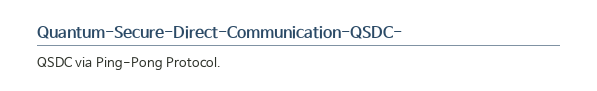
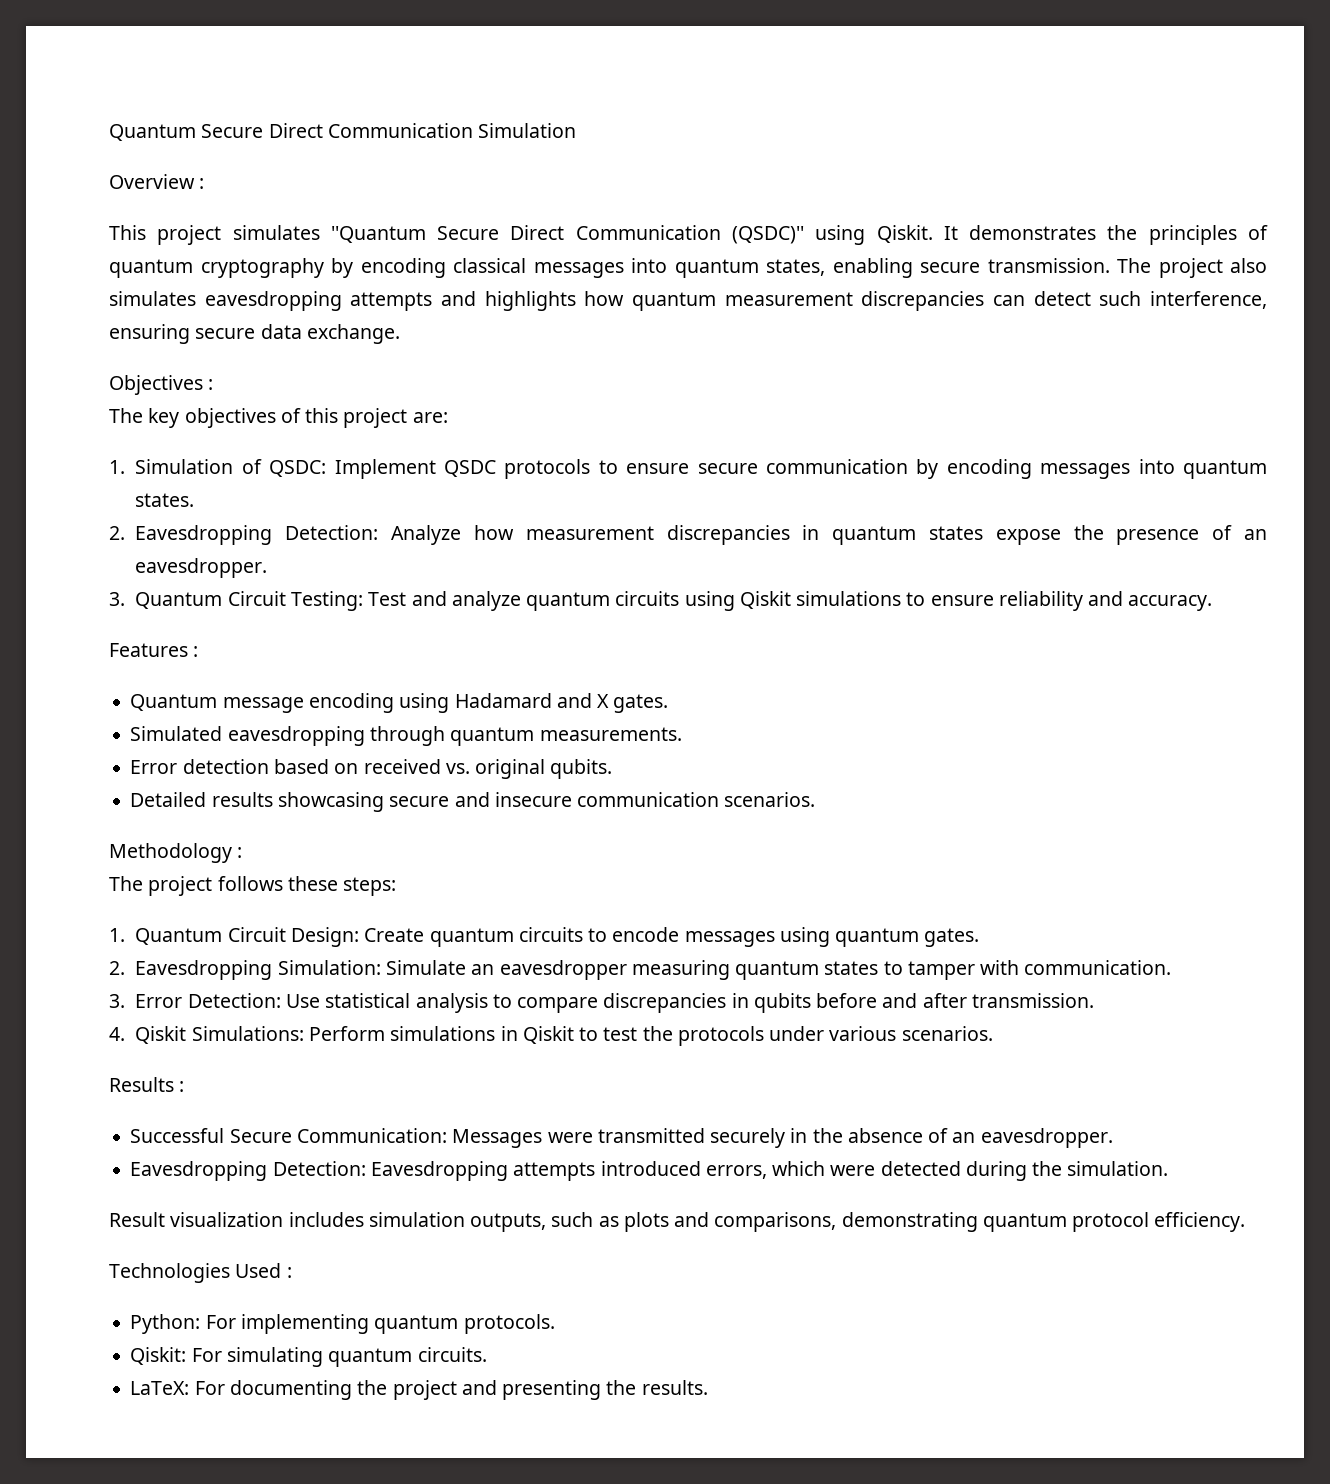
[37,26,402,39] [37,56,222,71] Quantum-Secure-Direct-Communication-QSDC- // QSDC via Ping-Pong Protocol. -> [109,123,577,141] [109,174,205,189] [109,225,1268,245] [109,258,1267,278] [109,291,1267,311] [109,324,400,344] [109,375,214,395] [109,408,448,428] [109,459,1267,479] [135,493,195,507] [109,525,1267,545] [135,558,268,578] [109,591,1213,611] [109,643,199,657] [130,693,669,713] [130,726,682,746] [130,759,613,779] [130,792,816,812] [109,843,243,863] [109,876,397,896] [109,927,980,947] [109,960,1172,980] [109,993,1094,1013] [109,1026,993,1046] [109,1077,185,1092] [130,1128,1113,1148] [130,1161,1169,1181] [109,1212,1246,1232] [109,1263,292,1283] [130,1314,555,1334] [130,1347,487,1367] [130,1380,708,1400] Quantum Secure Direct Communication Simulation // Overview : // This project simulates ''Quantum Secure Direct Communication (QSDC)'' using Qiskit. It demonstrates the principles of quantum cryptography by encoding classical messages into quantum states, enabling secure transmission. The project also simulates eavesdropping attempts and highlights how quantum measurement discrepancies can detect such interference, ensuring secure data exchange. // Objectives : // The key objectives of this project are: // 1. Simulation of QSDC: Implement QSDC protocols to ensure secure communication by encoding messages into quantum states. // 2. Eavesdropping Detection: Analyze how measurement discrepancies in quantum states expose the presence of an eavesdropper. // 3. Quantum Circuit Testing: Test and analyze quantum circuits using Qiskit simulations to ensure reliability and accuracy. // Features : // Quantum message encoding using Hadamard and X gates. // Simulated eavesdropping through quantum measurements. // Error detection based on received vs. original qubits. // Detailed results showcasing secure and insecure communication scenarios. // Methodology : // The project follows these steps: // 1. Quantum Circuit Design: Create quantum circuits to encode messages using quantum gates. // 2. Eavesdropping Simulation: Simulate an eavesdropper measuring quantum states to tamper with communication. // 3. Error Detection: Use statistical analysis to compare discrepancies in qubits before and after transmission. // 4. Qiskit Simulations: Perform simulations in Qiskit to test the protocols under various scenarios. // Results : // Successful Secure Communication: Messages were transmitted securely in the absence of an eavesdropper. // Eavesdropping Detection: Eavesdropping attempts introduced errors, which were detected during the simulation. // Result visualization includes simulation outputs, such as plots and comparisons, demonstrating quantum protocol efficiency. // Technologies Used : // Python: For implementing quantum protocols. // Qiskit: For simulating quantum circuits. // LaTeX: For documenting the project and presenting the results.

